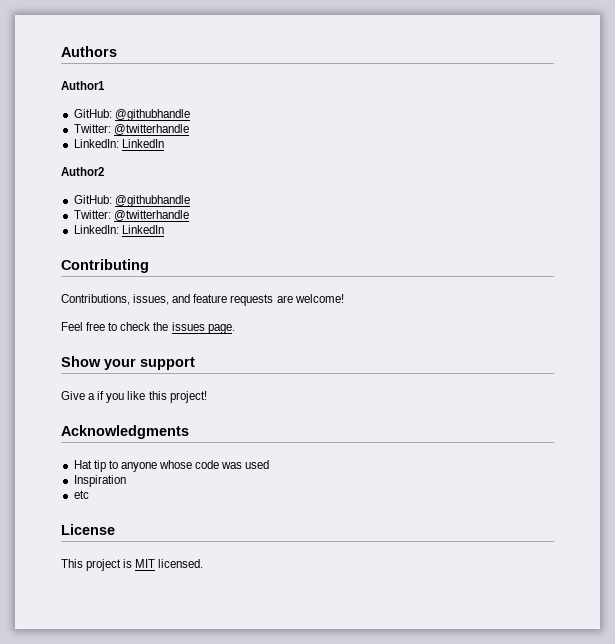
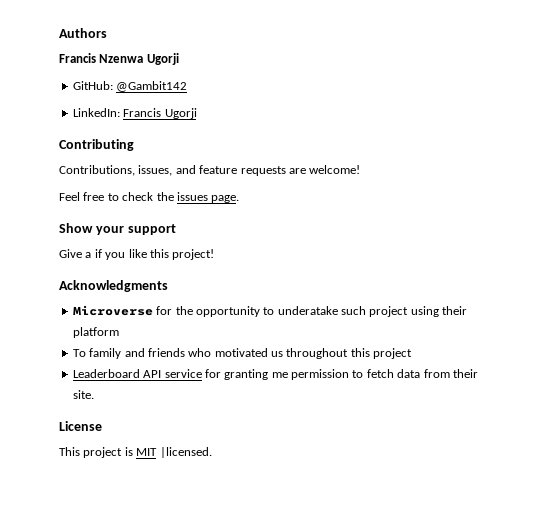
[61,81,105,90] [73,109,190,121] [73,124,189,135] [73,139,164,148] [61,167,104,176] [73,195,190,207] [73,210,189,221] [73,225,164,234] Author1 // GitHub: @githubhandle // Twitter: @twitterhandle // LinkedIn: LinkedIn // Author2 // GitHub: @githubhandle // Twitter: @twitterhandle // LinkedIn: LinkedIn -> [59,53,179,65] [72,81,188,92] [72,108,197,119] Francis Nzenwa Ugorji // GitHub: @Gambit142 // LinkedIn: Francis Ugorji
[73,460,270,472] [73,475,126,487] [73,490,89,499] Hat tip to anyone whose code was used // Inspiration // etc -> [72,305,468,317] [72,327,119,338] [72,348,413,359] [72,369,478,380] [72,390,94,399] Microverse for the opportunity to underatake such project using their platform // To family and friends who motivated us throughout this project // Leaderboard API service for granting me permission to fetch data from their site.
[158,559,204,568] licensed. -> [159,447,212,458] |licensed.

